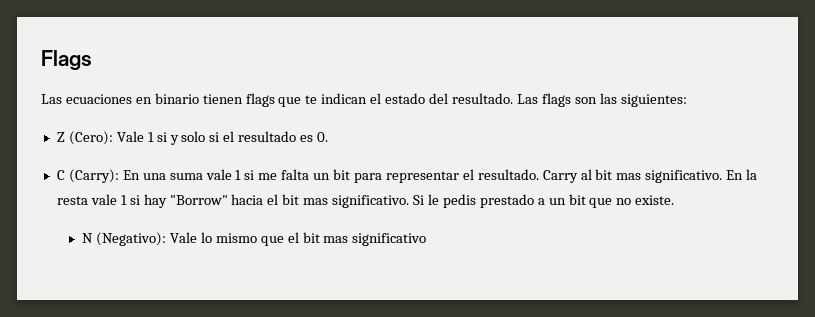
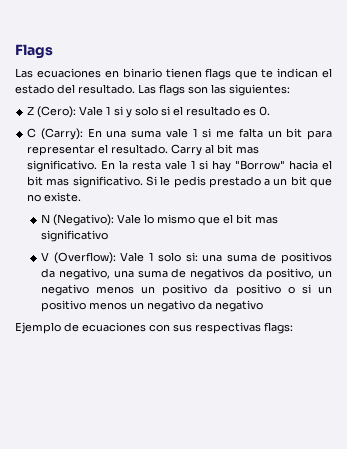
(427, 239) none -> [40,252,332,264] [40,268,333,280] [40,284,333,296] [40,300,263,312] [15,322,293,334] // V (Overflow): Vale 1 solo si: una suma de positivos da negativo, una suma de negativos da positivo, un negativo menos un positivo da positivo o si un positivo menos un negativo da negativo // Ejemplo de ecuaciones con sus respectivas flags:

